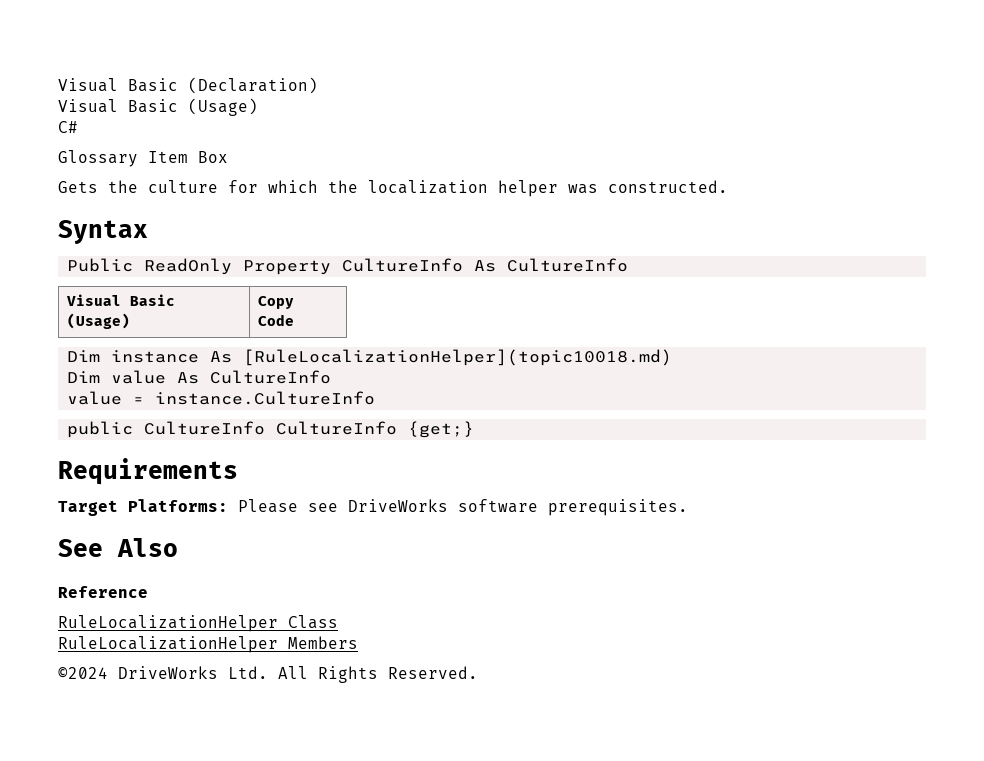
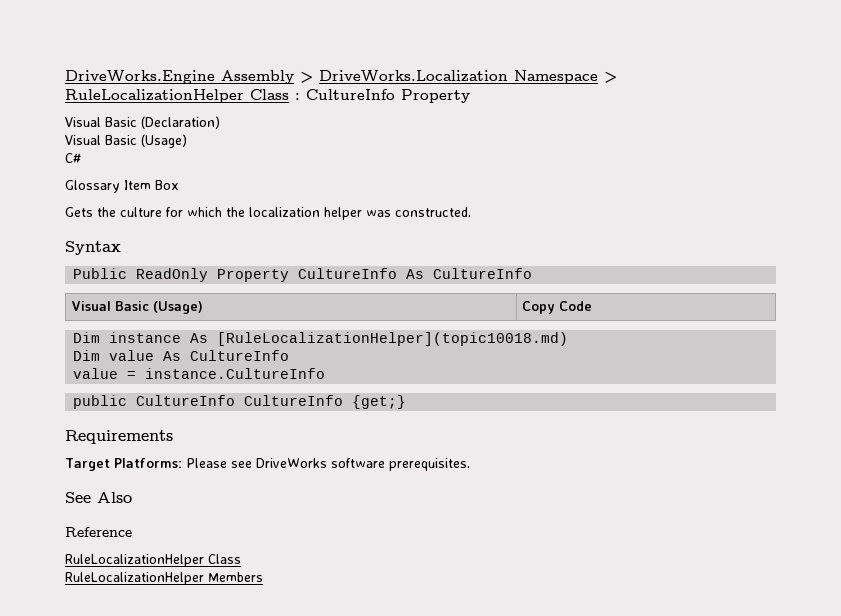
(58, 85) none -> [65,70,617,84] [65,89,470,103] DriveWorks.Engine Assembly > DriveWorks.Localization Namespace > RuleLocalizationHelper Class : CultureInfo Property //
[58,666,478,683] // ©2024 DriveWorks Ltd. All Rights Reserved. -> (263, 577) none

